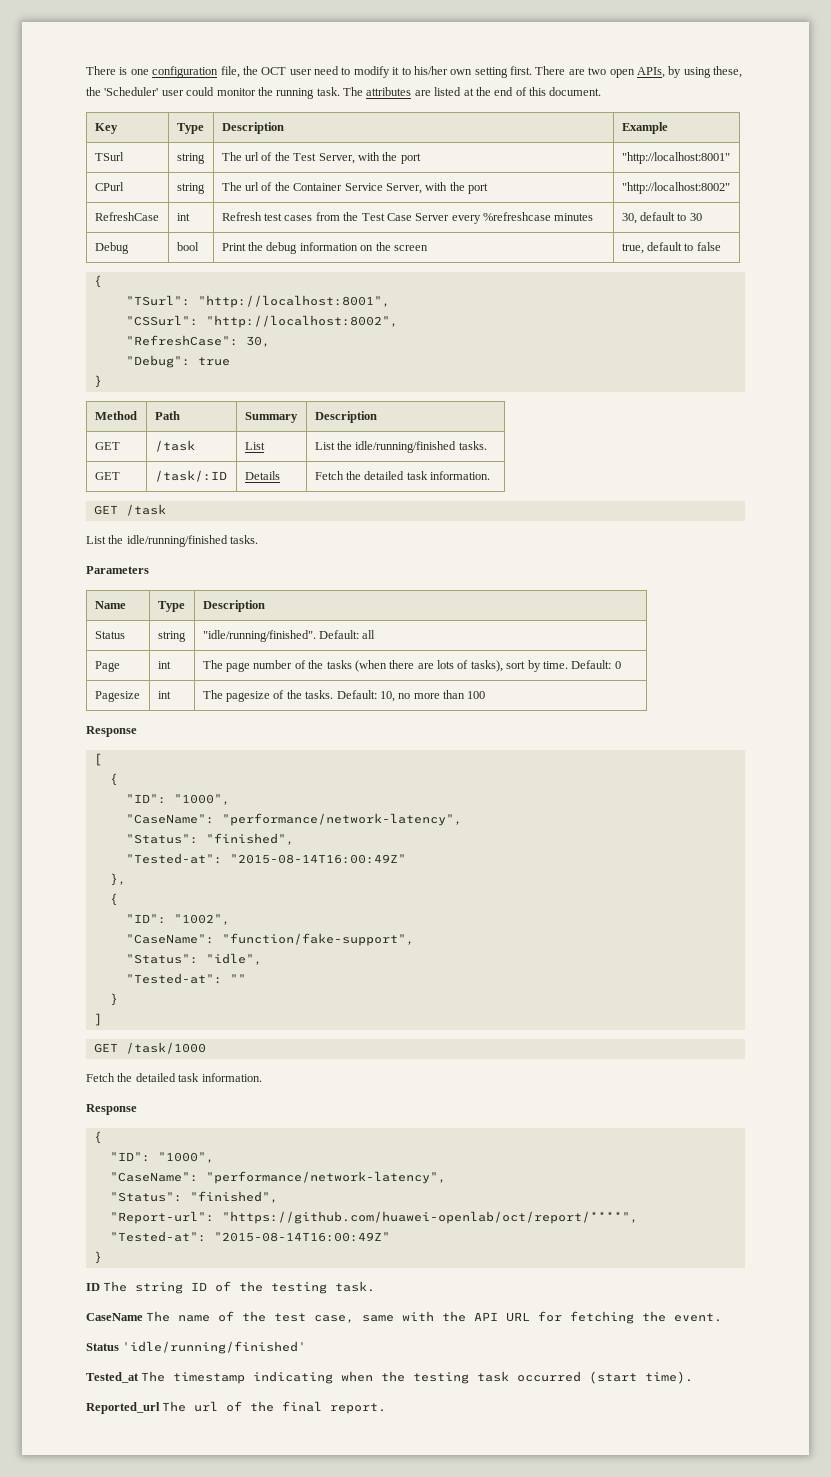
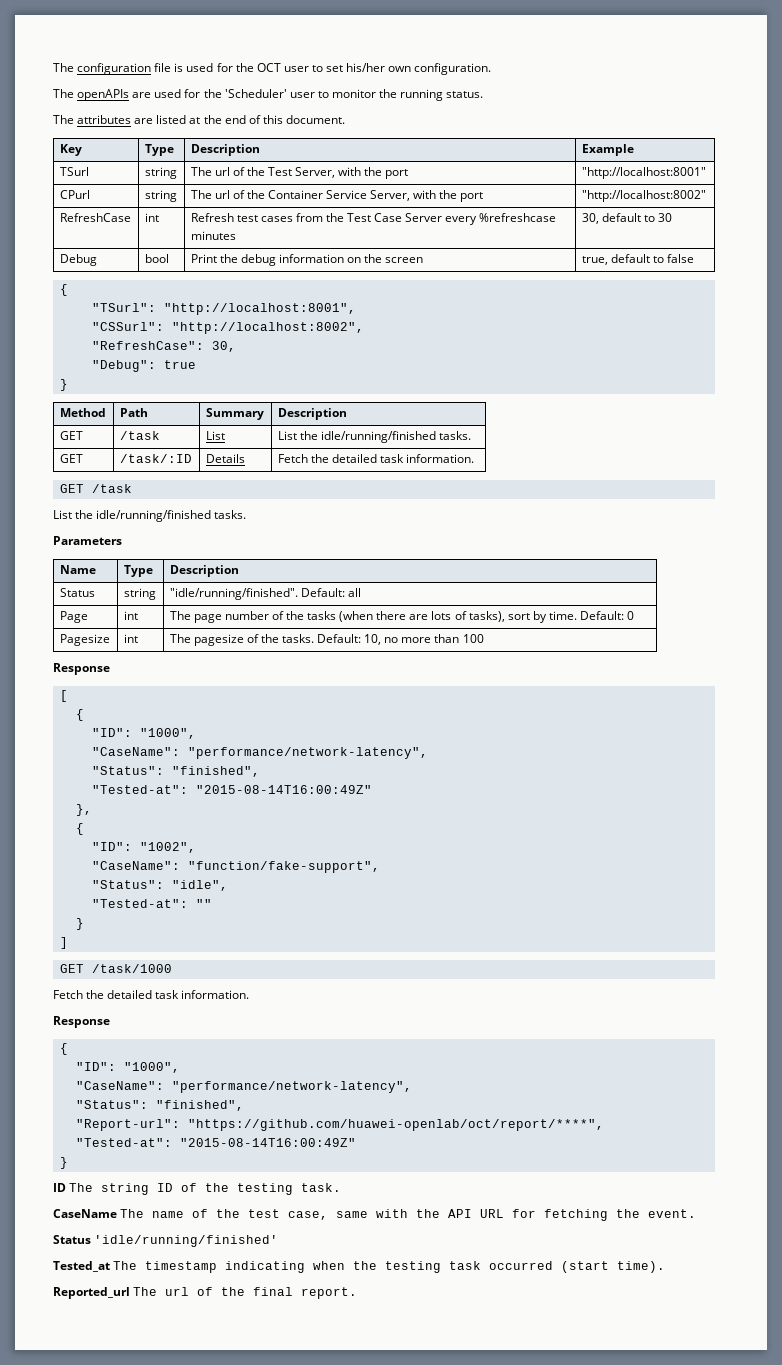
[86,66,742,78] There is one configuration file, the OCT user need to modify it to his/her own setting first. There are two open APIs, by using these, -> [53,63,492,75] [53,89,201,101] The configuration file is used for the OCT user to set his/her own configuration. // The openAPIs are used for
[186,87,215,96] could -> [317,91,329,98] to
[316,87,340,96] task. -> [446,91,484,98] status. //

